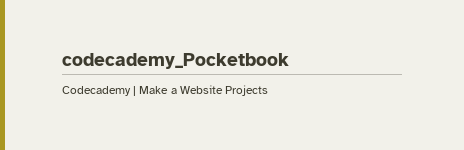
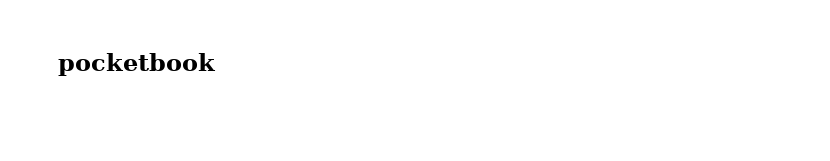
[62,53,289,69] [62,85,269,96] codecademy_Pocketbook // Codecademy | Make a Website Projects -> [58,53,216,76] pocketbook

